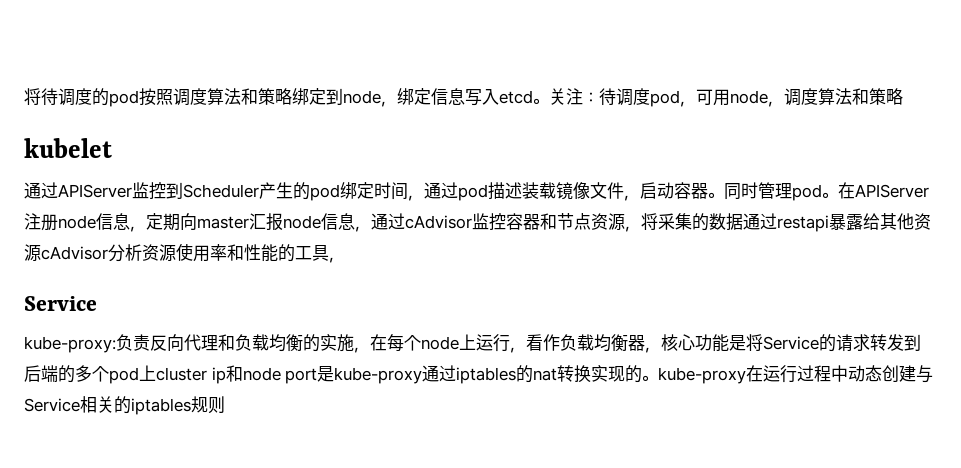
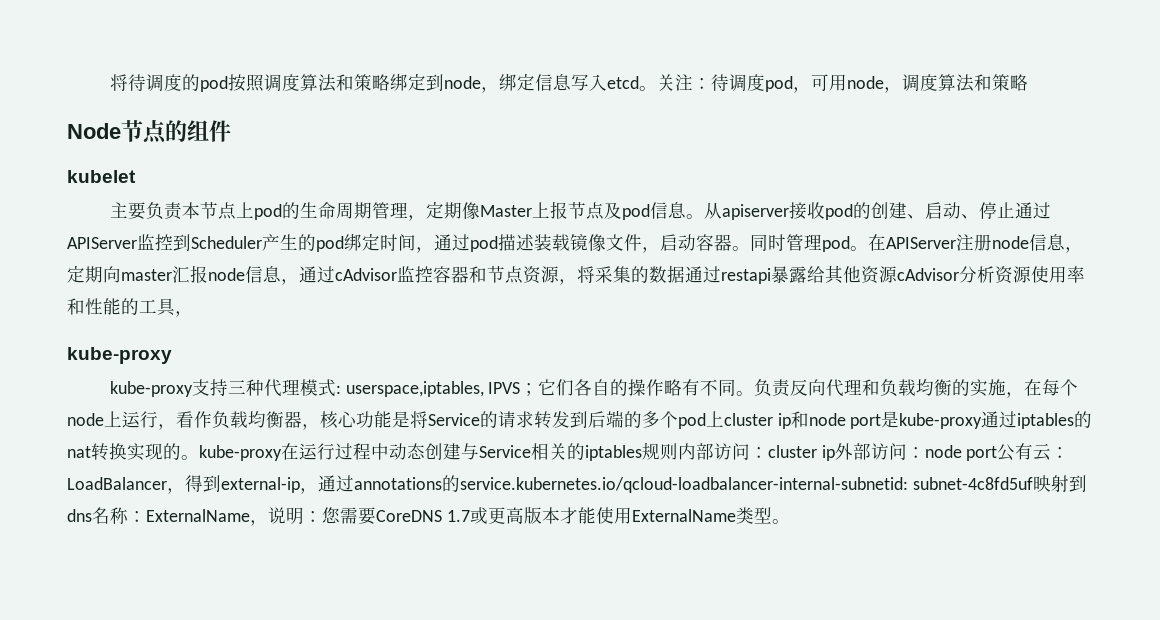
[24,138,112,158] kubelet // -> [67,120,231,144] [67,170,136,183] [109,201,1015,221] Node节点的组件 // kubelet // 主要负责本节点上pod的生命周期管理，定期像Master上报节点及pod信息。从apiserver接收pod的创建、启动、停止
[24,296,97,311] [24,336,116,353] Service // kube-proxy: -> [67,347,172,364] [109,379,755,397] kube-proxy // kube-proxy支持三种代理模式: userspace,iptables, IPVS；它们各自的操作略有不同。
(225, 405) none -> [678,443,1070,461] [67,475,1087,494] [67,506,790,526] 内部访问：cluster ip外部访问：node port公有云：LoadBalancer，得到external-ip，通过annotations的service.kubernetes.io/qcloud-loadbalancer-internal-subnetid: subnet-4c8fd5uf映射到dns名称：ExternalName，说明：您需要CoreDNS 1.7或更高版本才能使用ExternalName类型。

